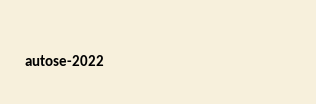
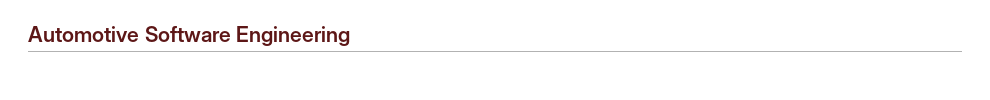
[25,55,104,66] autose-2022 -> [28,26,351,46] Automotive Software Engineering

